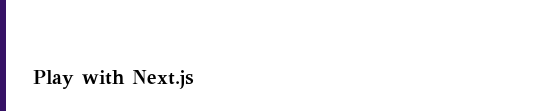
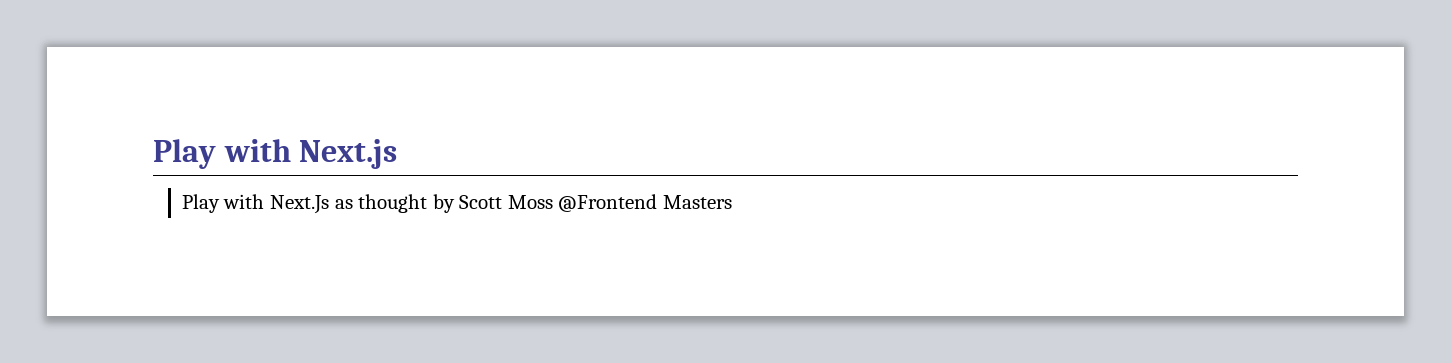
(194, 79) none -> [181,194,732,214] // Play with Next.Js as thought by Scott Moss @Frontend Masters

